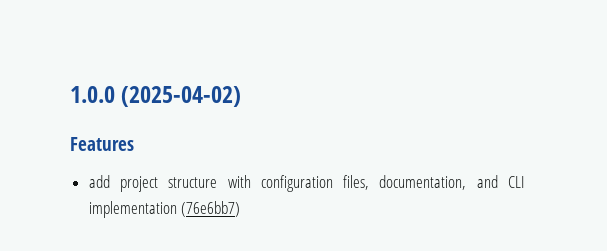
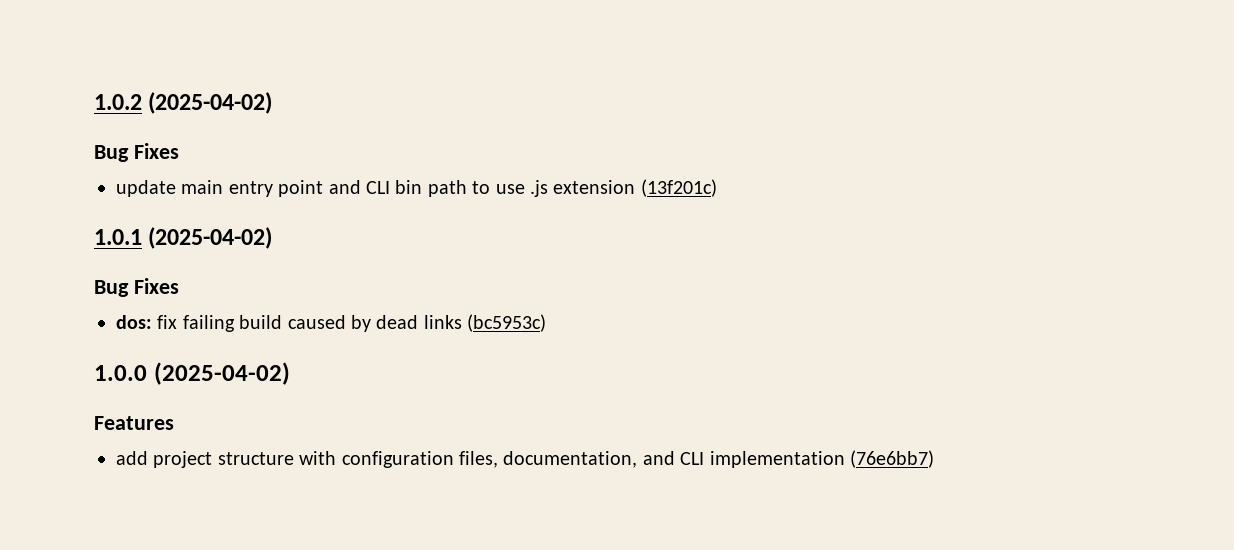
(70, 94) none -> [94,92,273,114] [94,143,179,162] [116,179,717,197] [94,227,273,249] [94,278,179,297] [116,314,547,332] 1.0.2 (2025-04-02) // Bug Fixes // update main entry point and CLI bin path to use .js extension (13f201c) // 1.0.1 (2025-04-02) // Bug Fixes // dos: fix failing build caused by dead links (bc5953c) //

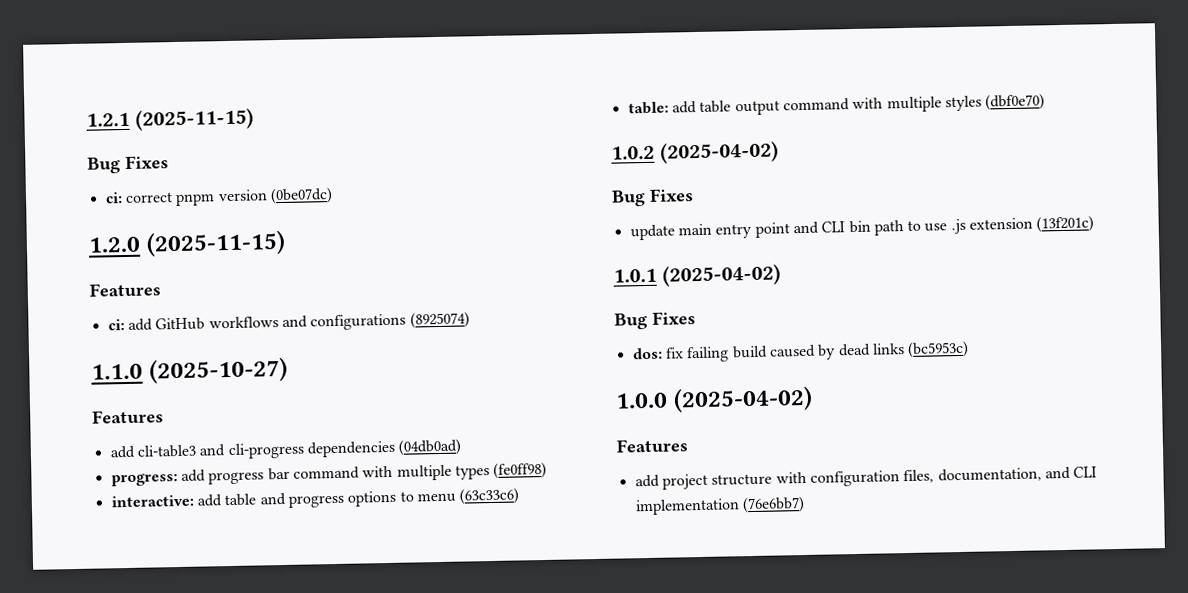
(94, 102) none -> [86,107,254,131] [87,155,169,174] [104,187,333,207] [88,229,286,257] [89,282,161,298] [107,311,470,331] [91,356,288,384] [92,409,164,425] [109,438,463,460] [110,461,548,487] [110,487,520,508] [627,93,1046,116] 1.2.1 (2025-11-15) // Bug Fixes // ci: correct pnpm version (0be07dc) // 1.2.0 (2025-11-15) // Features // ci: add GitHub workflows and configurations (8925074) // 1.1.0 (2025-10-27) // Features // add cli-table3 and cli-progress dependencies (04db0ad) // progress: add progress bar command with multiple types (fe0ff98) // interactive: add table and progress options to menu (63c33c6) // table: add table output command with multiple styles (dbf0e70) //

